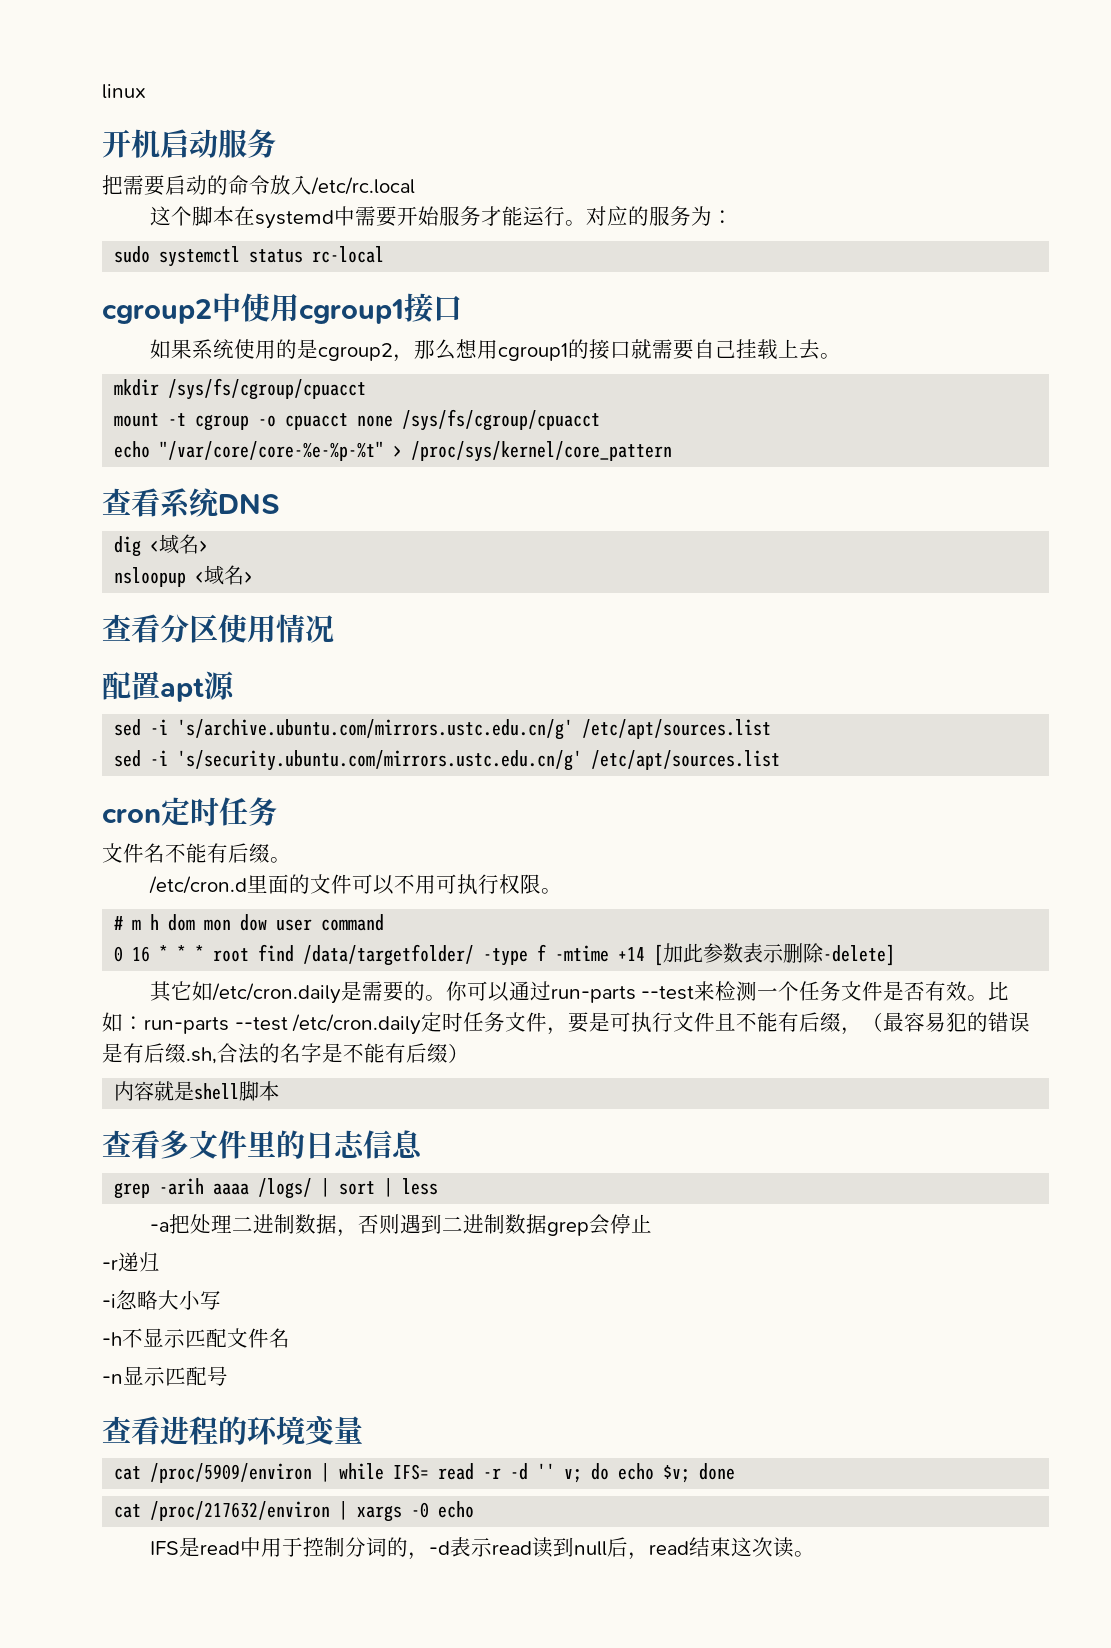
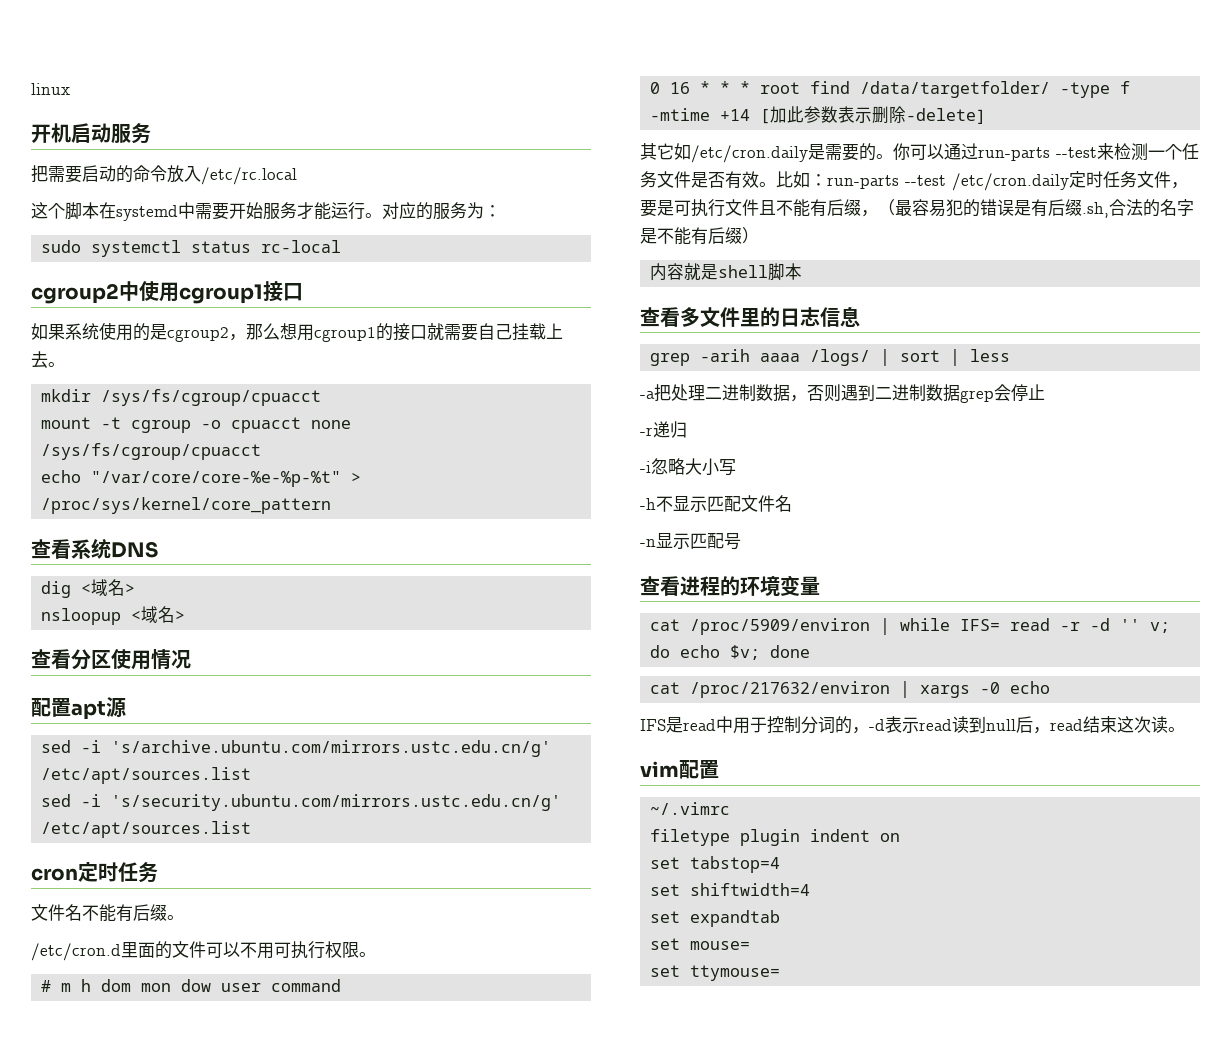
(815, 1554) none -> [640,760,719,779] [650,802,731,815] [650,829,901,846] [650,856,781,873] [650,883,811,896] [650,910,781,927] [650,938,751,950] [650,965,781,981] // vim配置 // ~/.vimrc // filetype plugin indent on // set tabstop=4 // set shiftwidth=4 // set expandtab // set mouse= // set ttymouse=

